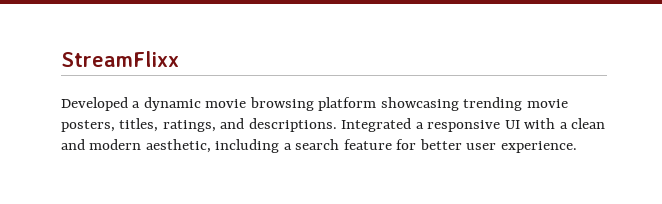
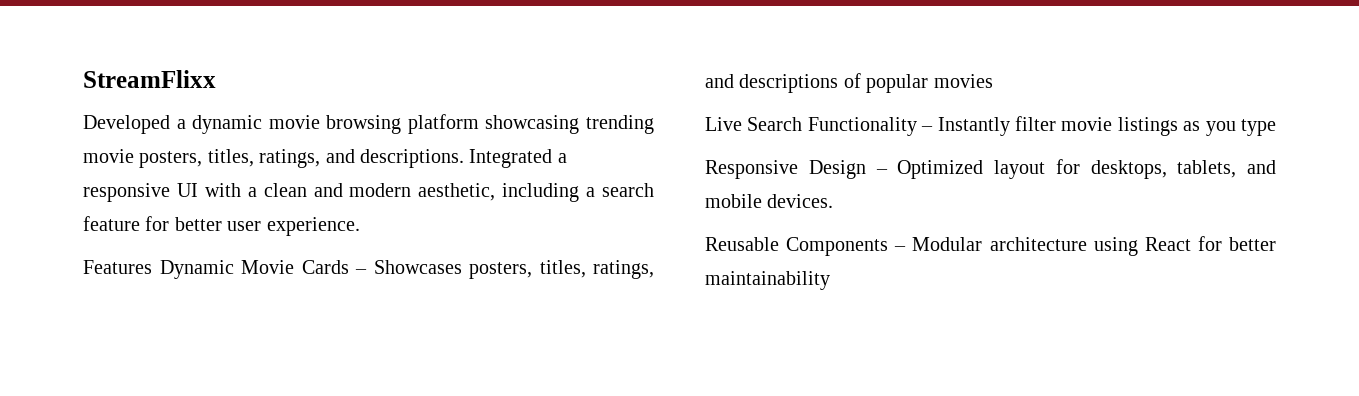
(577, 147) none -> [83,260,654,279] [705,73,993,93] [705,116,1276,136] [705,159,1276,179] [705,194,834,208] [705,236,1276,256] [705,271,830,290] // Features Dynamic Movie Cards – Showcases posters, titles, ratings, and descriptions of popular movies // Live Search Functionality – Instantly filter movie listings as you type // Responsive Design – Optimized layout for desktops, tablets, and mobile devices. // Reusable Components – Modular architecture using React for better maintainability

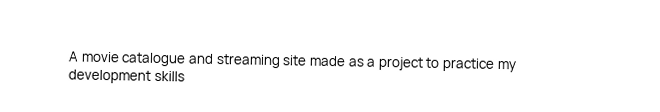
[83,70,216,88] [83,114,654,134] [83,149,567,168] [83,183,654,202] [83,216,360,236] [83,260,654,279] [705,73,993,93] [705,116,1276,136] [705,159,1276,179] [705,194,834,208] [705,236,1276,256] [705,271,830,290] StreamFlixx // Developed a dynamic movie browsing platform showcasing trending movie posters, titles, ratings, and descriptions. Integrated a responsive UI with a clean and modern aesthetic, including a search feature for better user experience. // Features Dynamic Movie Cards – Showcases posters, titles, ratings, and descriptions of popular movies // Live Search Functionality – Instantly filter movie listings as you type // Responsive Design – Optimized layout for desktops, tablets, and mobile devices. // Reusable Components – Modular architecture using React for better maintainability -> [68,51,516,73] [68,69,185,84] A movie catalogue and streaming site made as a project to practice my development skills

